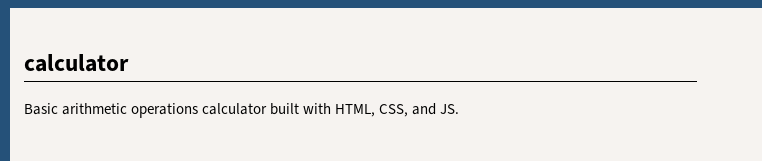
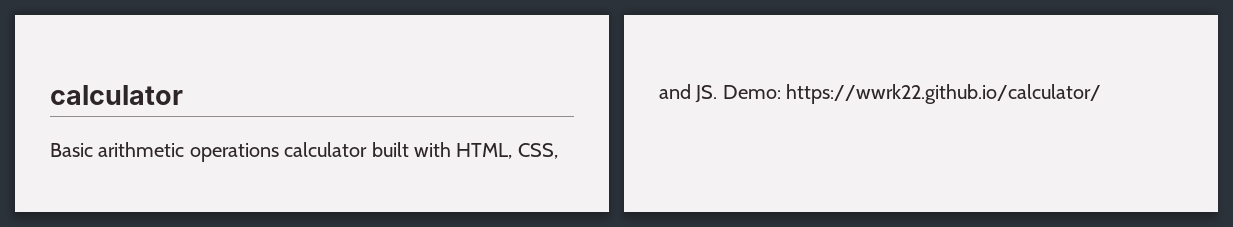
(460, 109) none -> [722,84,1102,104] Demo: https://wwrk22.github.io/calculator/

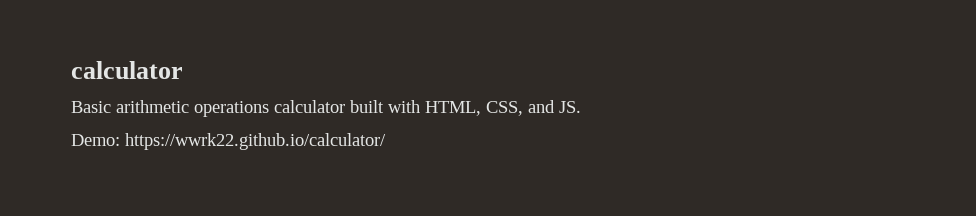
(718, 94) none -> (581, 107) //

